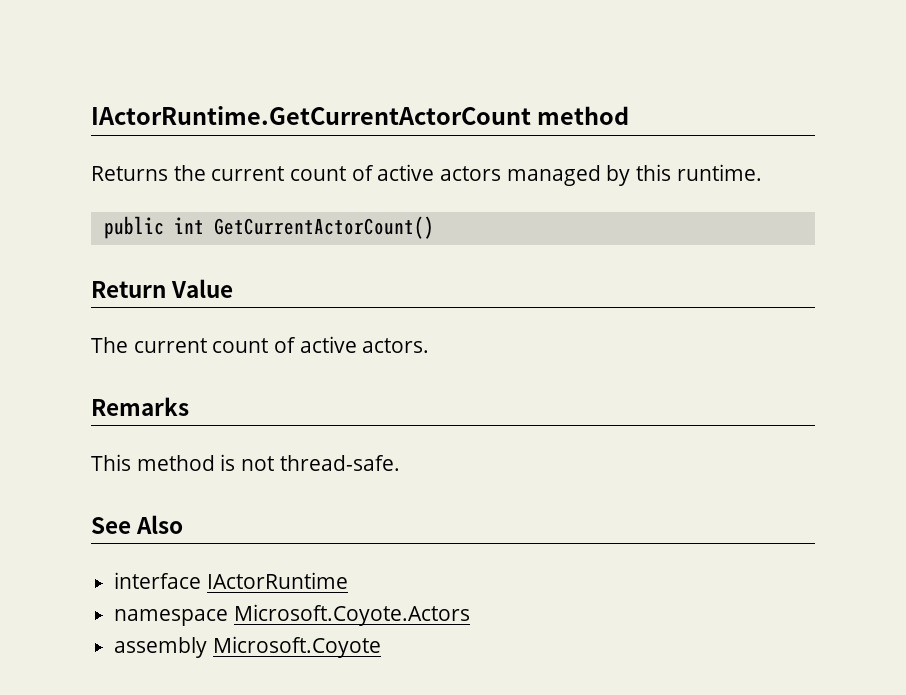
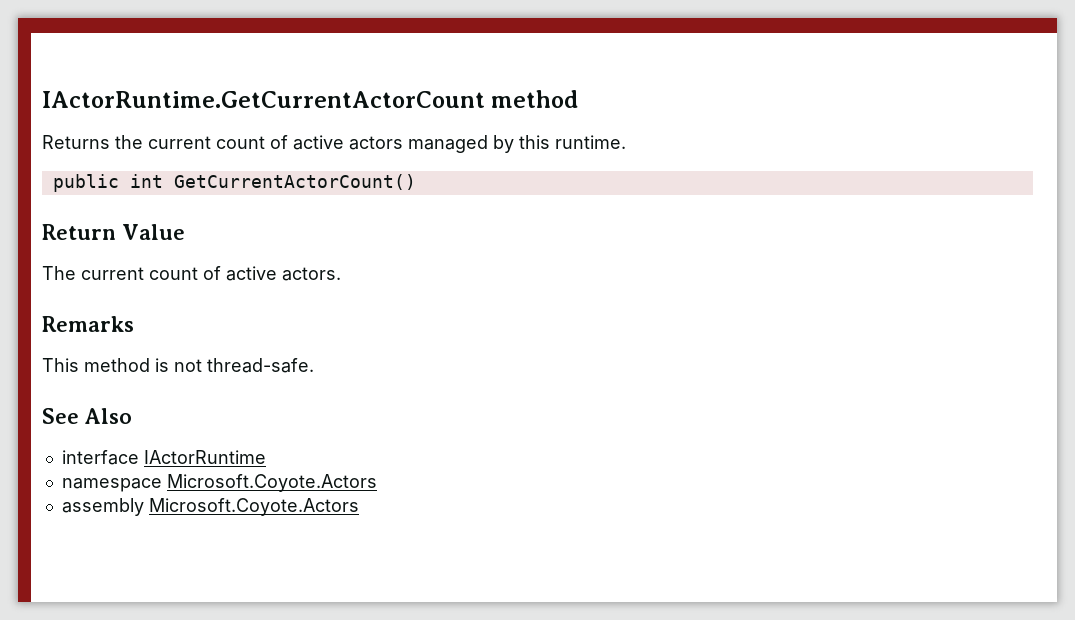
[212,636,381,658] Microsoft.Coyote -> [148,498,359,516] Microsoft.Coyote.Actors

